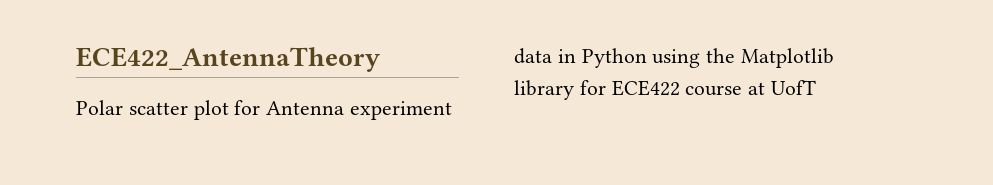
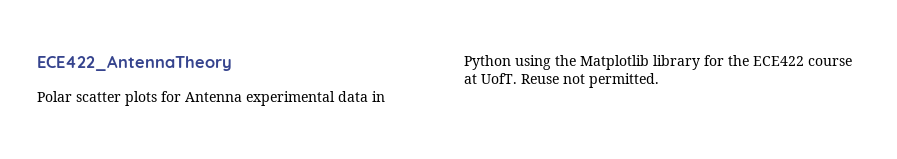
[193,100,229,120] plot -> [125,91,157,106] plots
[350,101,453,120] experiment -> [246,91,335,106] experimental
(606, 87) none -> [728,55,749,66] the
[771,80,817,95] UofT -> [481,73,659,88] UofT. Reuse not permitted.

